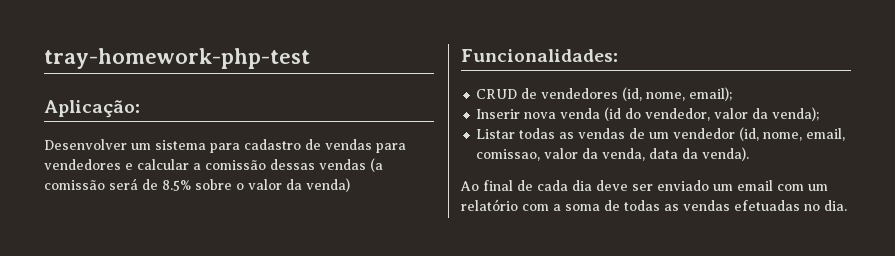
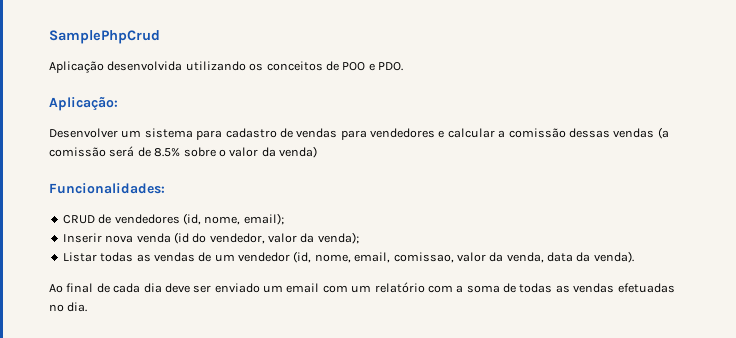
[44,48,310,69] tray-homework-php-test -> [49,30,160,44] [49,61,403,73] SamplePhpCrud // Aplicação desenvolvida utilizando os conceitos de POO e PDO.

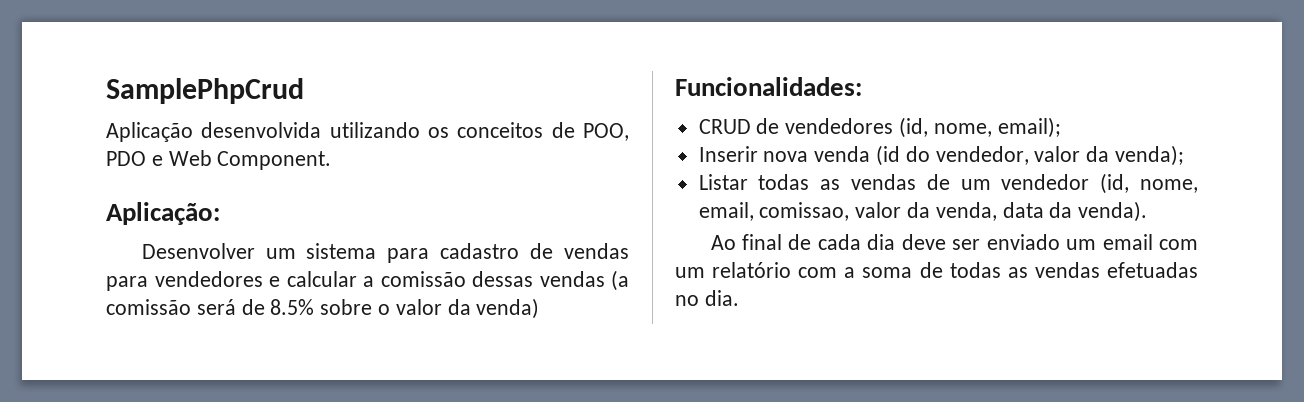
[342,62,403,71] POO e PDO. -> [582,123,629,141] [106,150,332,170] POO, PDO e Web Component.

